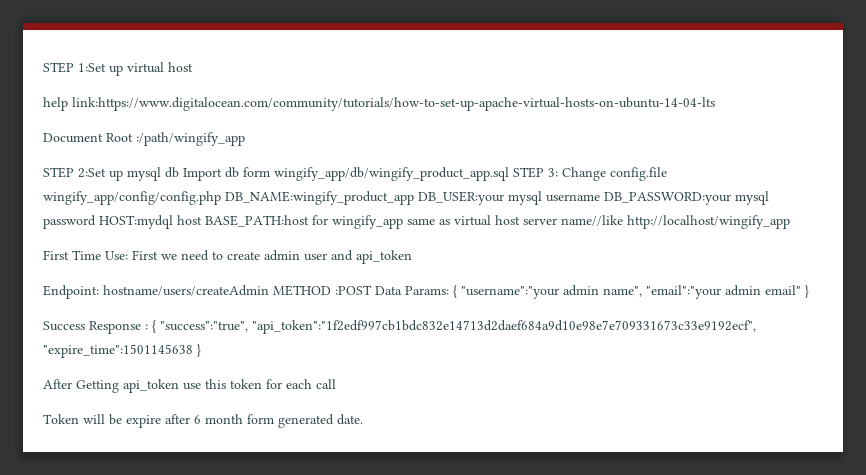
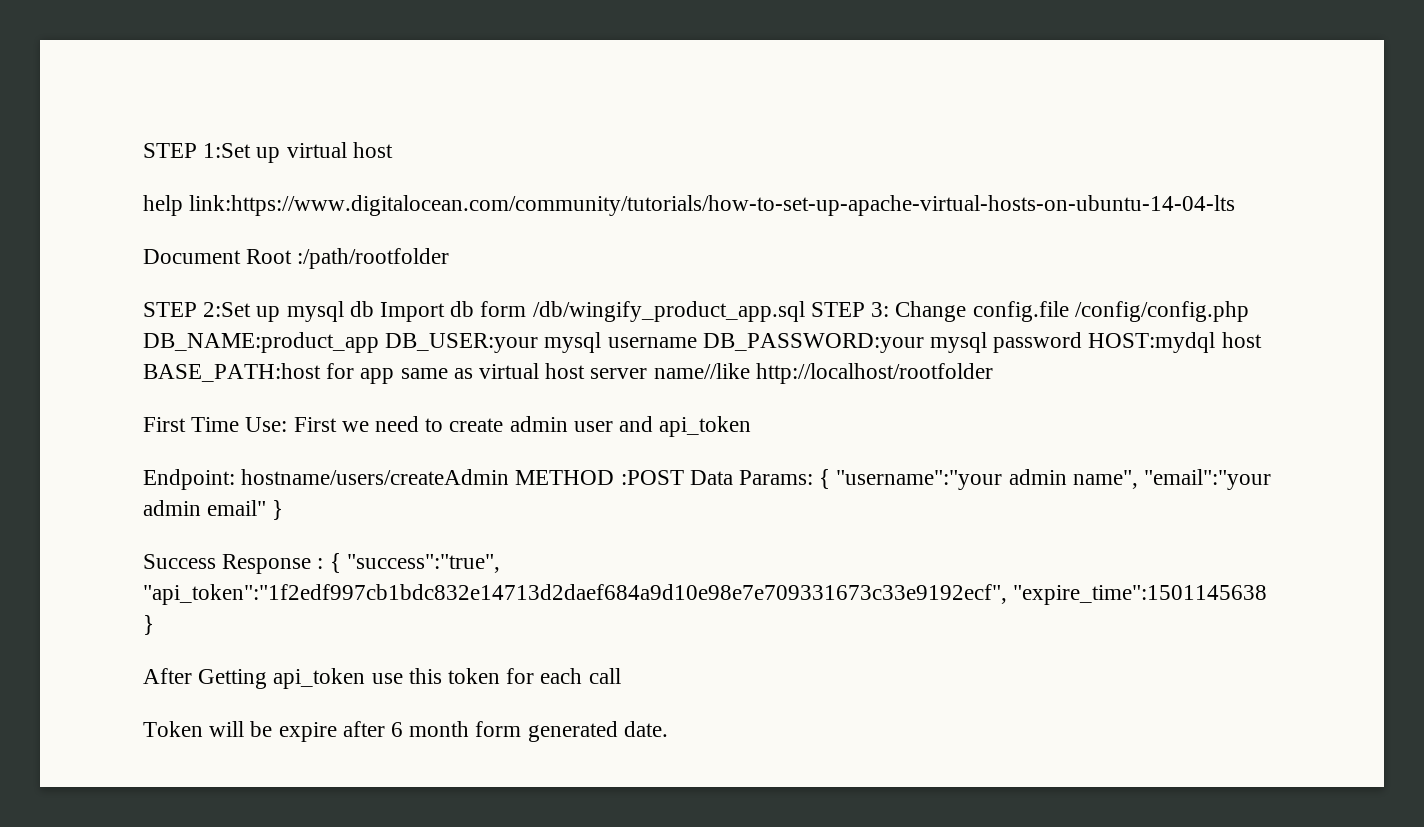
[136,132,245,146] :/path/wingify_app -> [297,248,450,269] :/path/rootfolder
[274,167,509,181] wingify_app/db/wingify_product_app.sql -> [532,301,805,322] /db/wingify_product_app.sql
[43,191,414,205] wingify_app/config/config.php DB_NAME:wingify_product_app -> [1074,301,1249,322] [143,332,379,353] /config/config.php DB_NAME:product_app
[332,215,403,229] wingify_app -> [360,368,395,384] app
[627,215,790,229] http://localhost/wingify_app -> [755,363,993,384] http://localhost/rootfolder

